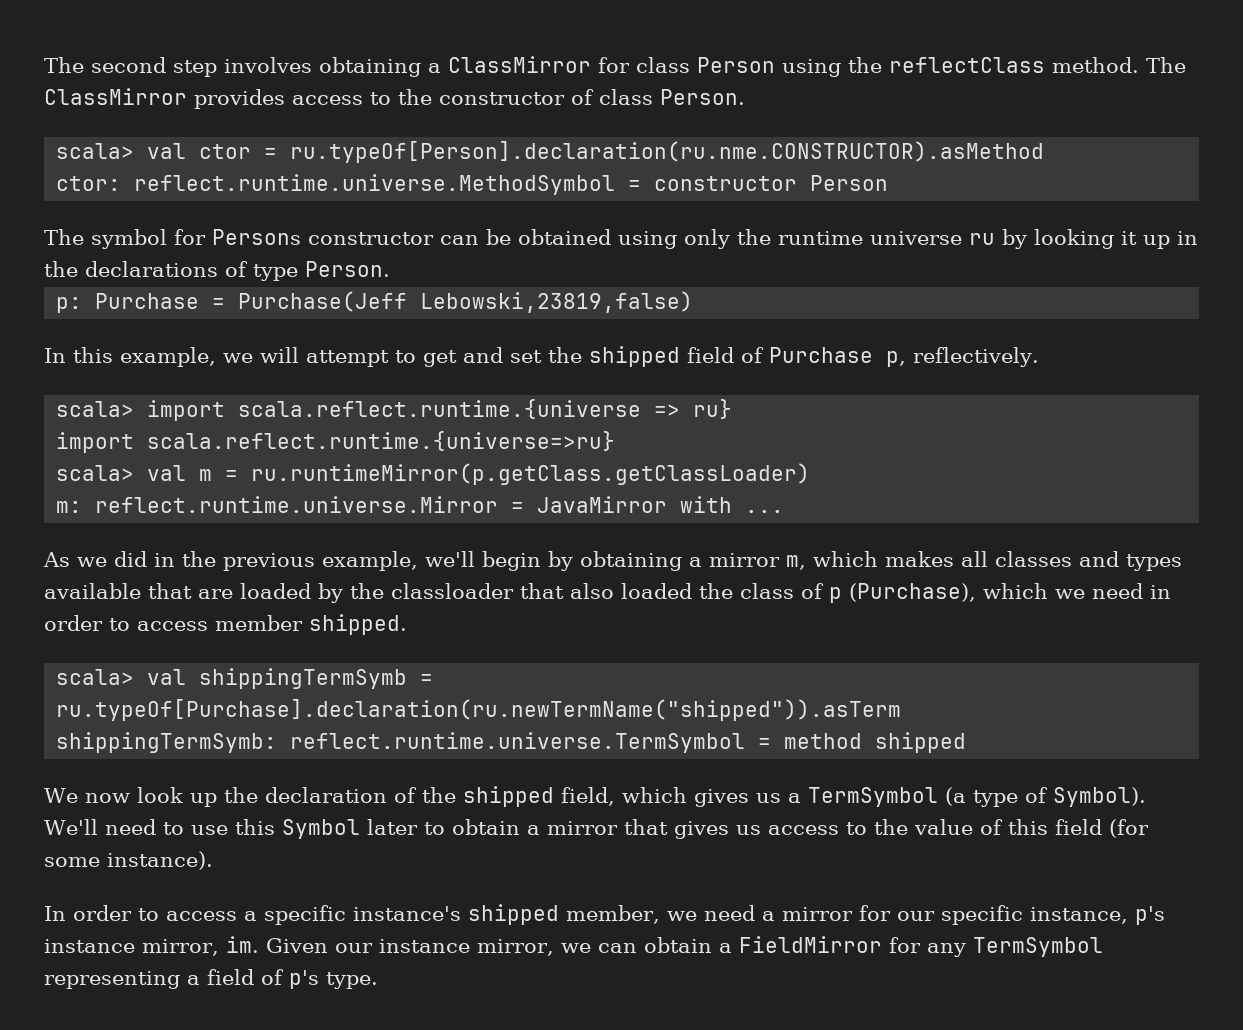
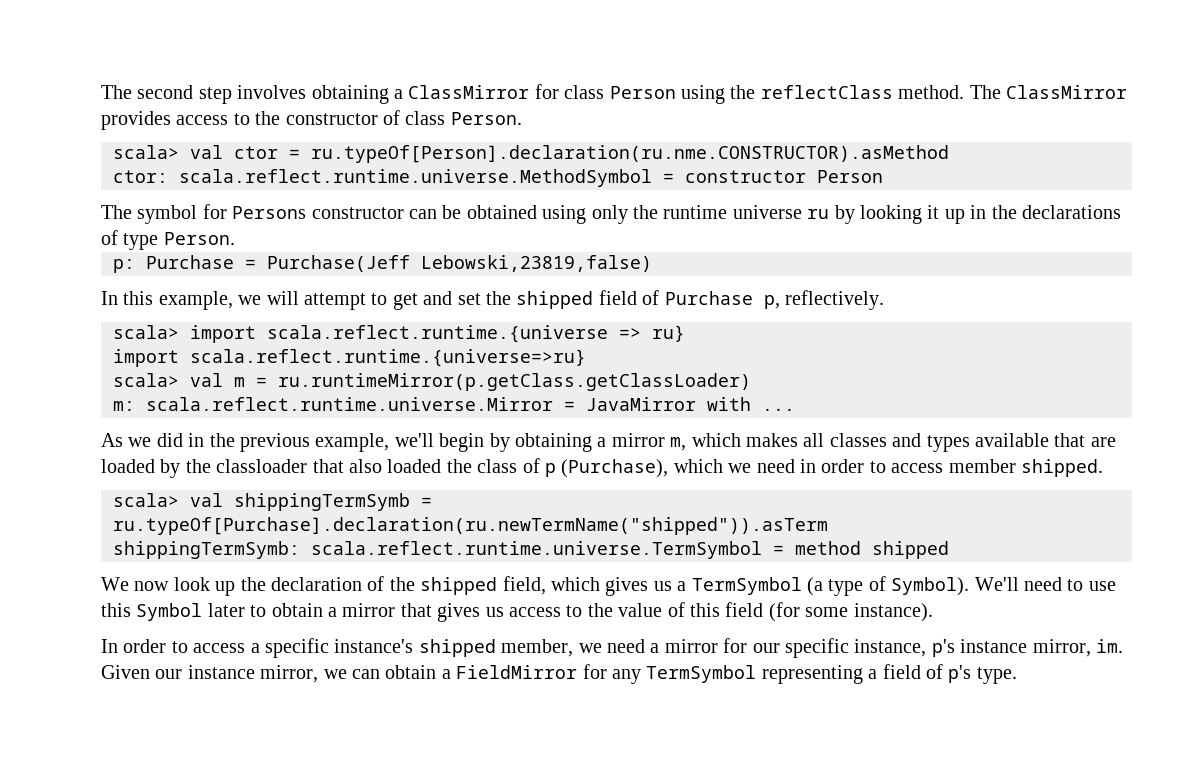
[134,174,616,195] reflect.runtime.universe.MethodSymbol -> [179,169,652,187] scala.reflect.runtime.universe.MethodSymbol
[95,496,499,513] reflect.runtime.universe.Mirror -> [146,397,553,411] scala.reflect.runtime.universe.Mirror
[290,732,746,753] reflect.runtime.universe.TermSymbol -> [311,541,762,559] scala.reflect.runtime.universe.TermSymbol

